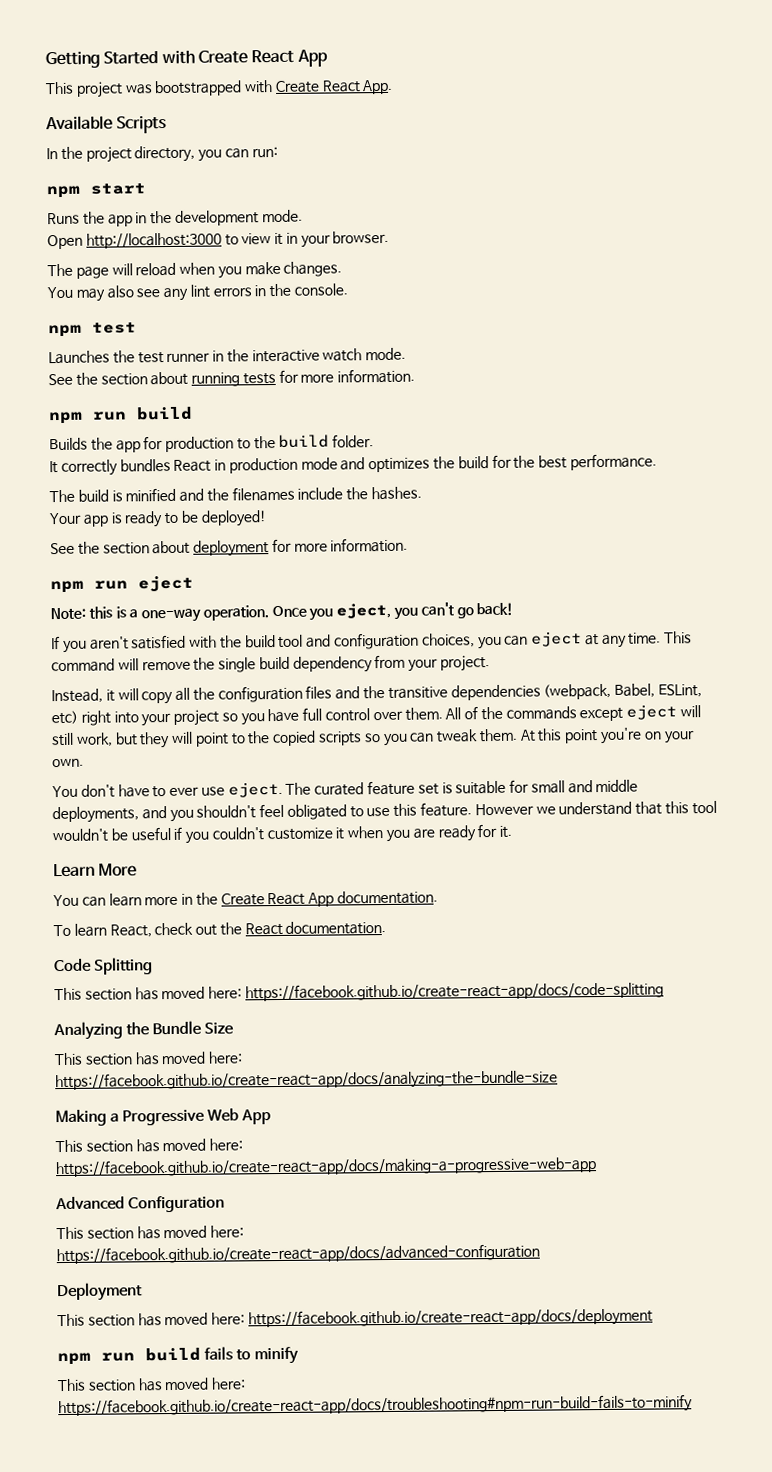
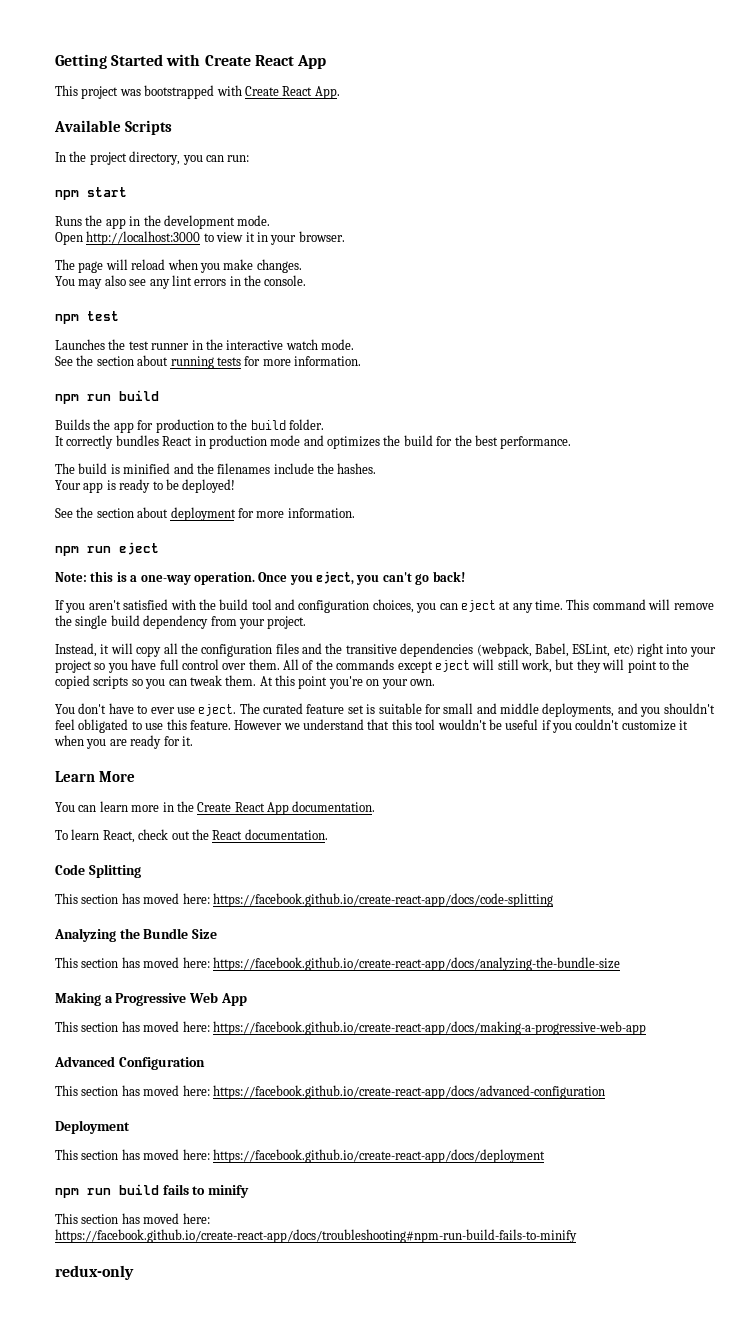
(693, 1406) none -> [55,1265,134,1280] // redux-only

